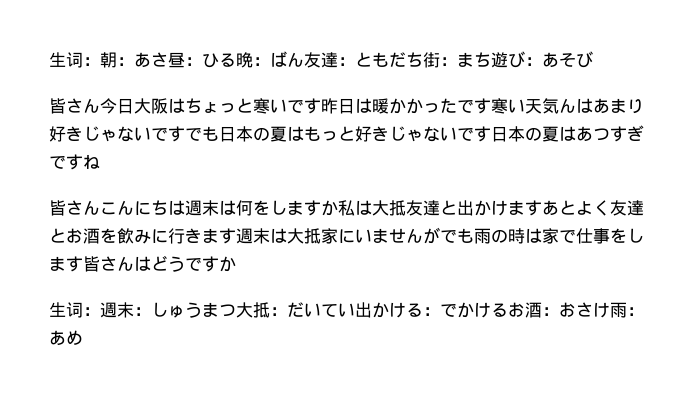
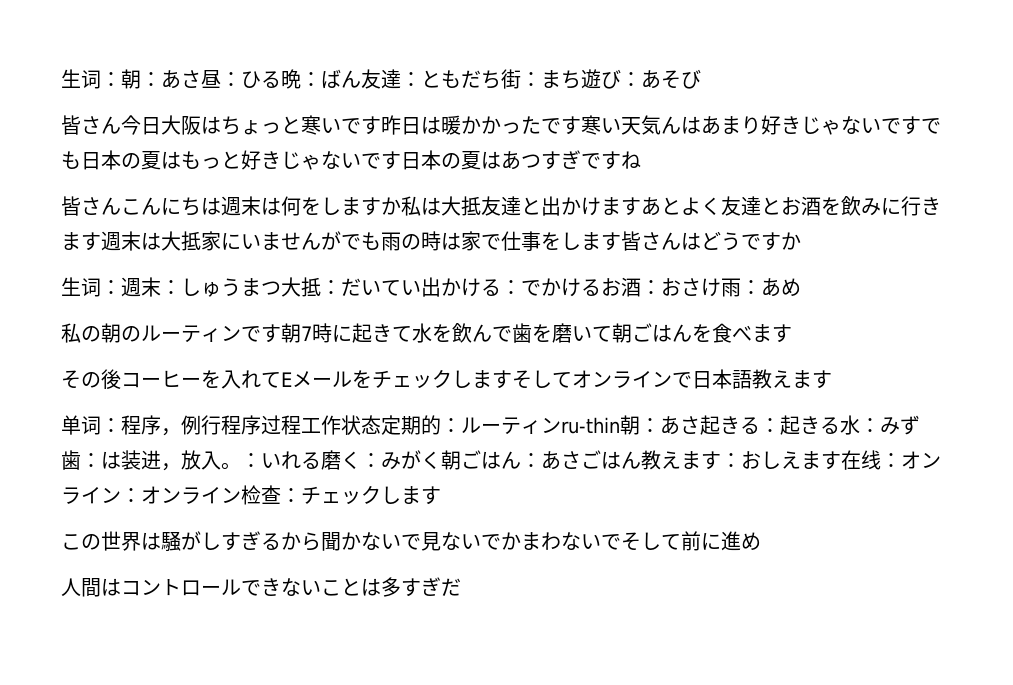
(83, 337) none -> [61,323,792,343] [61,369,832,389] [61,415,920,436] [61,450,941,471] [61,485,441,505] [61,531,761,552] [61,577,461,597] // 私の朝のルーティンです朝7時に起きて水を飲んで歯を磨いて朝ごはんを食べます // その後コーヒーを入れてEメールをチェックしますそしてオンラインで日本語教えます // 单词：程序，例行程序过程工作状态定期的：ルーティンru-thin朝：あさ起きる：起きる水：みず歯：は装进，放入。：いれる磨く：みがく朝ごはん：あさごはん教えます：おしえます在线：オンライン：オンライン检查：チェックします // この世界は騒がしすぎるから聞かないで見ないでかまわないでそして前に進め // 人間はコントロールできないことは多すぎだ

